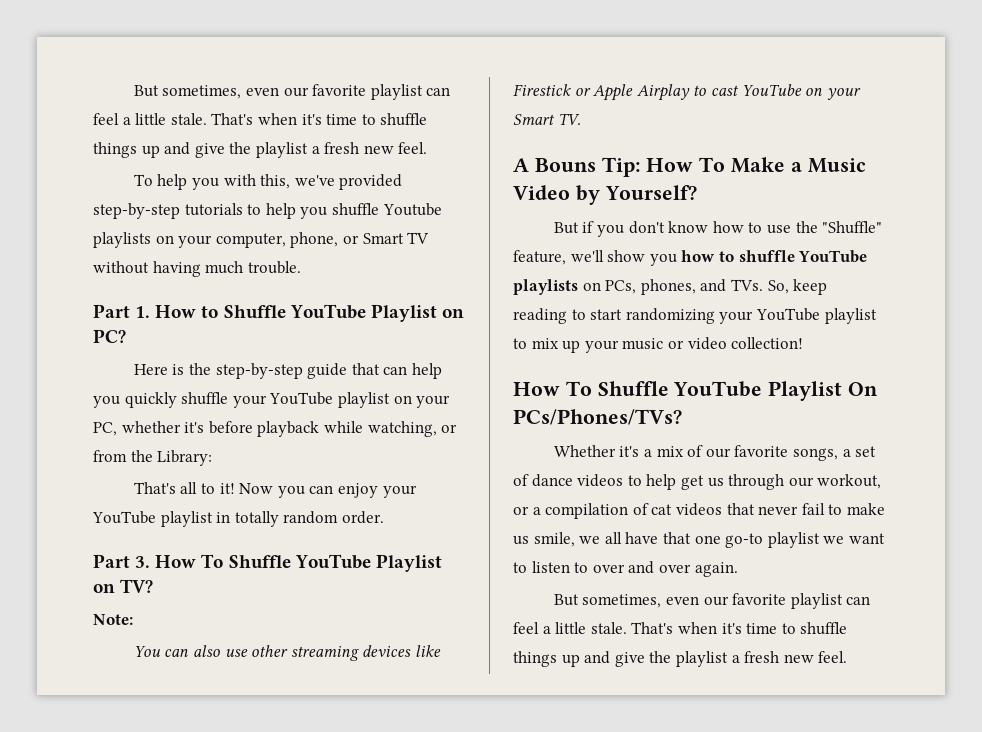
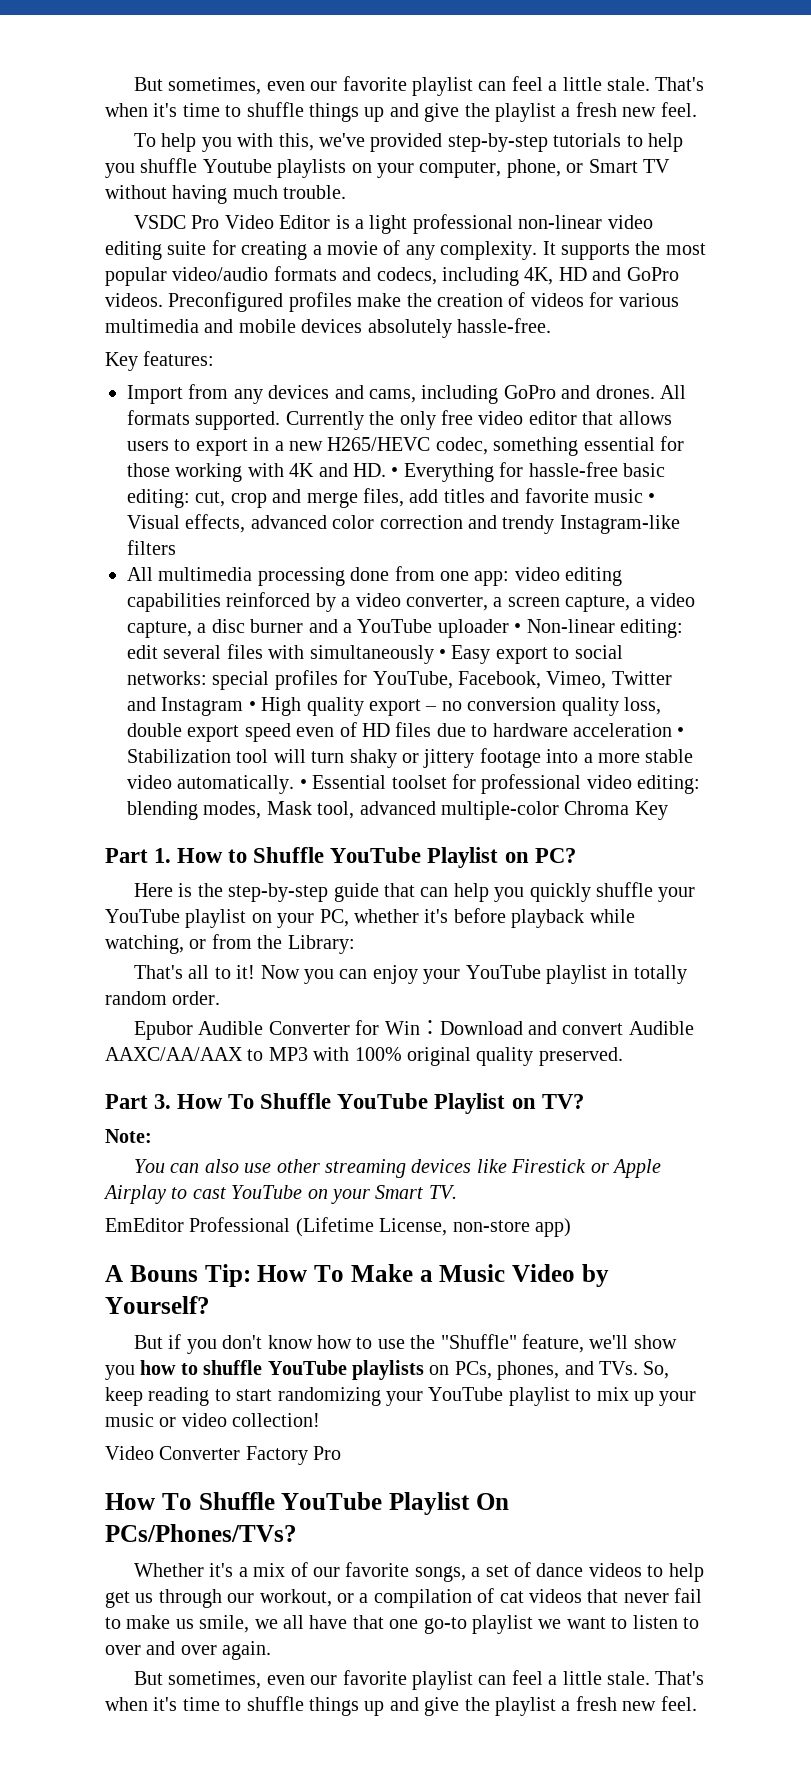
(301, 267) none -> [134,214,653,234] [105,240,706,260] [105,266,679,286] [105,292,679,312] [105,318,551,338] [105,351,215,371] [127,384,686,404] [127,410,672,430] [127,436,684,456] [127,462,665,482] [127,488,656,508] [127,514,680,534] [127,540,176,555] [127,566,623,586] [127,592,695,612] [127,619,683,638] [127,644,623,664] [127,670,672,690] [127,697,661,716] [127,722,685,742] [127,748,694,768] [127,774,701,794] [127,801,668,820] // VSDC Pro Video Editor is a light professional non-linear video editing suite for creating a movie of any complexity. It supports the most popular video/audio formats and codecs, including 4K, HD and GoPro videos. Preconfigured profiles make the creation of videos for various multimedia and mobile devices absolutely hassle-free. // Key features: // Import from any devices and cams, including GoPro and drones. All formats supported. Сurrently the only free video editor that allows users to export in a new H265/HEVC codec, something essential for those working with 4K and HD. • Everything for hassle-free basic editing: cut, crop and merge files, add titles and favorite music • Visual effects, advanced color correction and trendy Instagram-like filters // All multimedia processing done from one app: video editing capabilities reinforced by a video converter, a screen capture, a video capture, a disc burner and a YouTube uploader • Non-linear editing: edit several files with simultaneously • Easy export to social networks: special profiles for YouTube, Facebook, Vimeo, Twitter and Instagram • High quality export – no conversion quality loss, double export speed even of HD files due to hardware acceleration • Stabilization tool will turn shaky or jittery footage into a more stable video automatically. • Essential toolset for professional video editing: blending modes, Mask tool, advanced multiple-color Chroma Key
(384, 517) none -> [134,1020,694,1040] [105,1047,623,1066] // Epubor Audible Converter for Win：Download and convert Audible AAXC/AA/AAX to MP3 with 100% original quality preserved.
(581, 119) none -> [105,1217,571,1237] // EmEditor Professional (Lifetime License, non-store app)
(804, 343) none -> [105,1446,342,1465] // Video Converter Factory Pro

